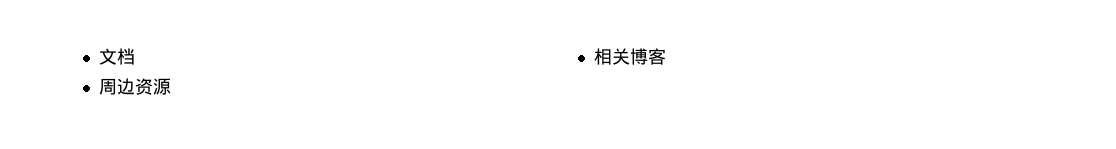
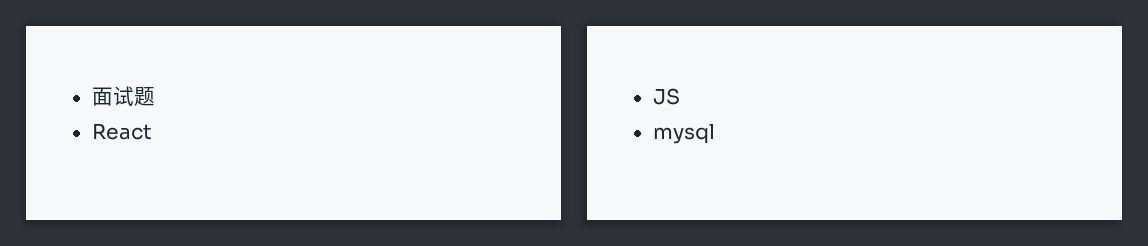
[98,48,135,65] [98,78,171,95] [593,48,666,65] 文档 // 周边资源 // 相关博客 -> [91,86,155,106] [91,123,152,140] [652,88,680,105] [652,124,715,144] 面试题 // React // JS // mysql

